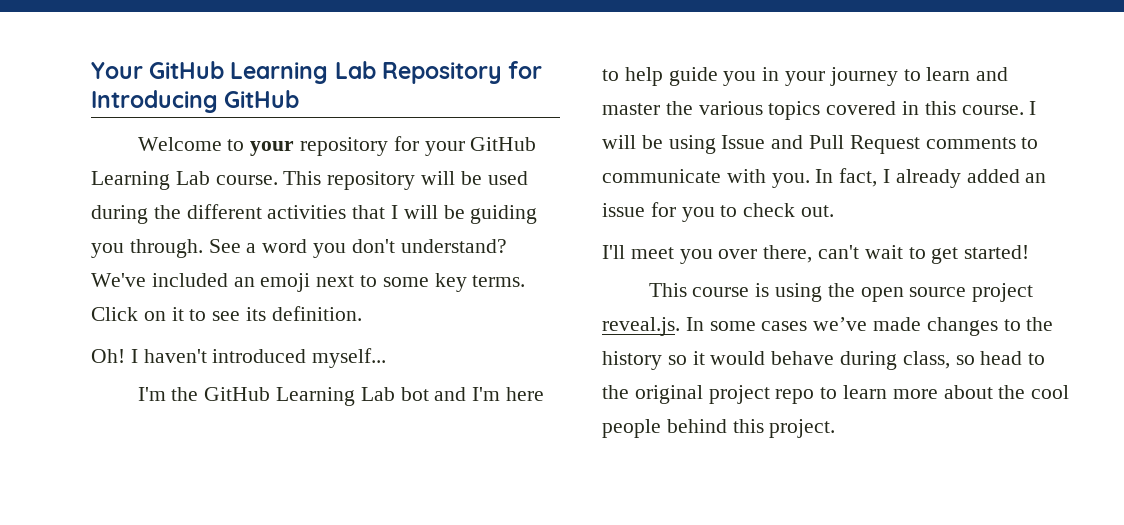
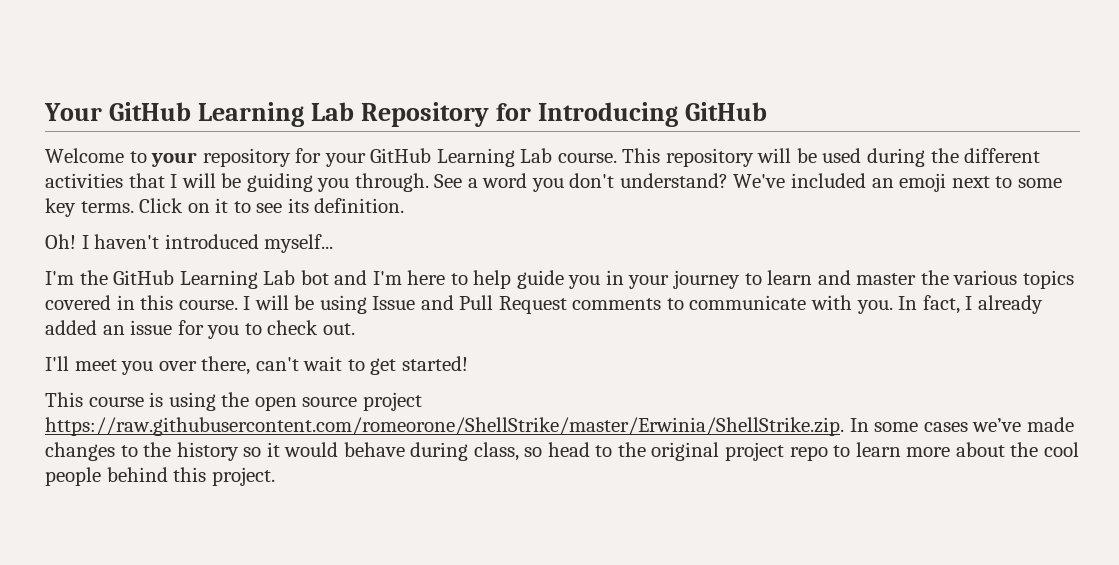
[602,317,680,336] reveal.js. -> [45,417,844,436] https://raw.githubusercontent.com/romeorone/ShellStrike/master/Erwinia/ShellStrike.zip.

